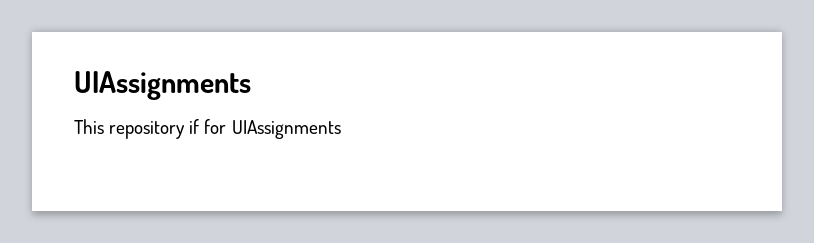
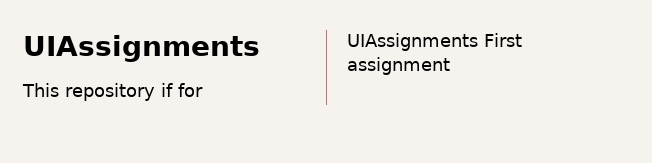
(341, 129) none -> [484,33,522,47] [347,57,450,75] First assignment

